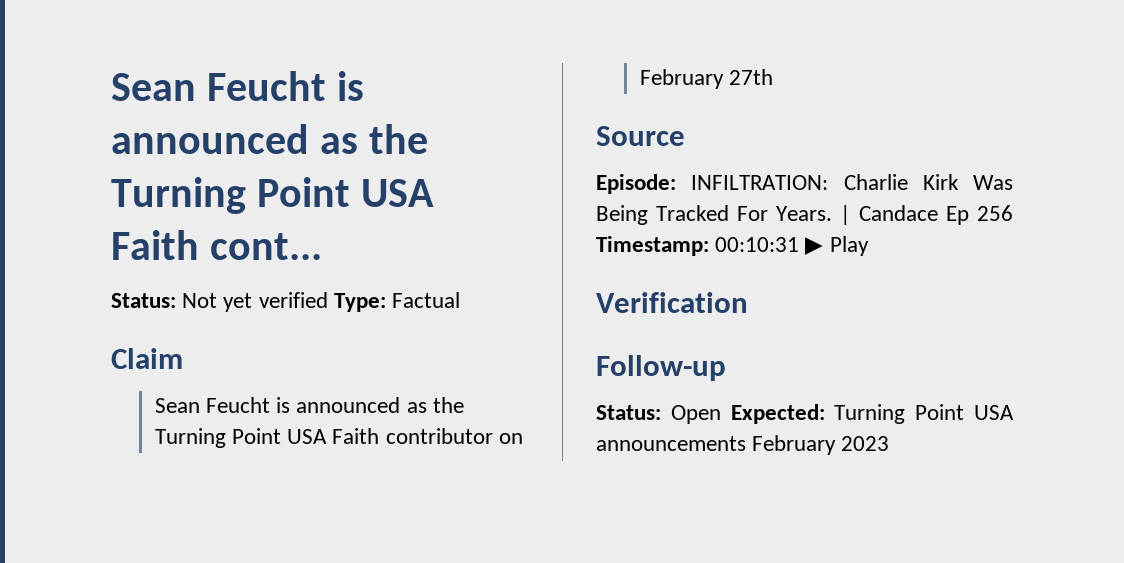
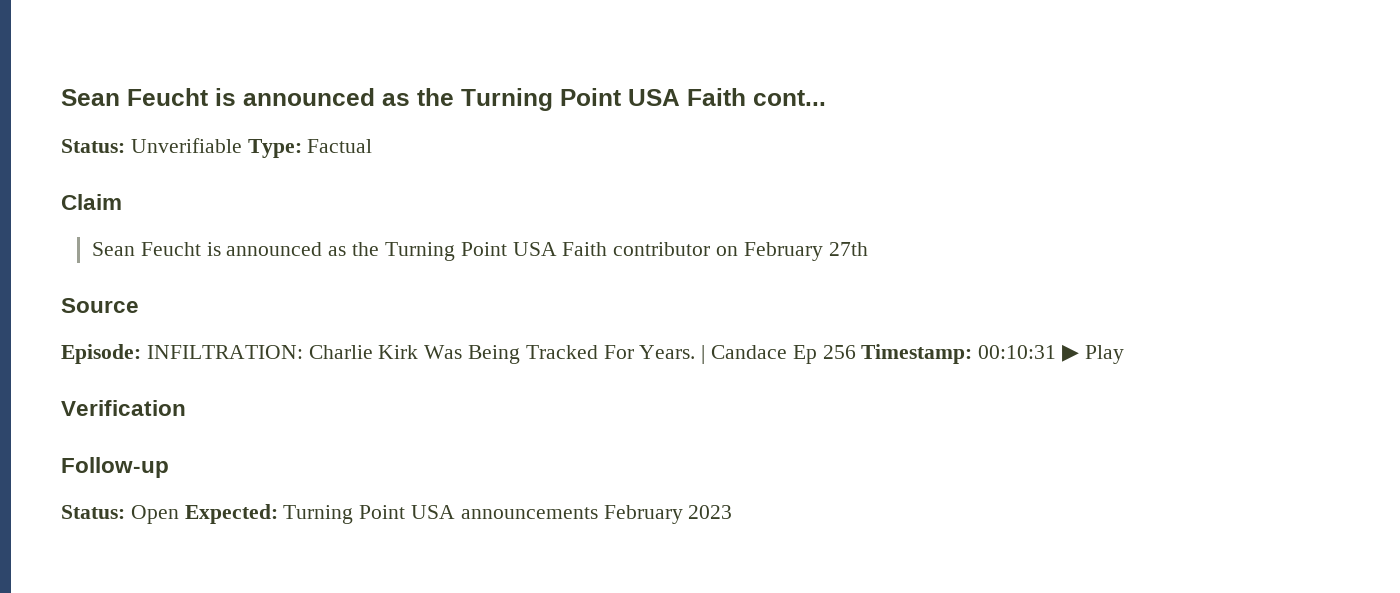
[182,292,328,312] Not yet verified -> [130,138,242,153] Unverifiable

